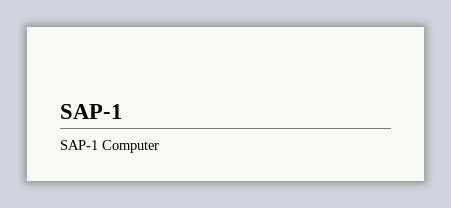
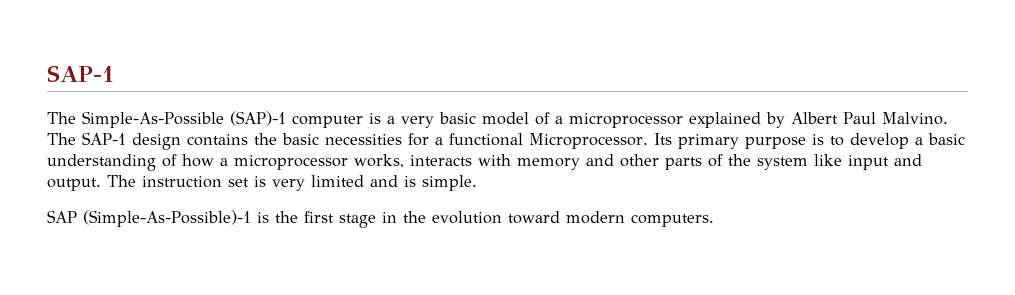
[60,140,159,153] SAP-1 Computer -> [47,111,948,128] [47,132,965,150] [47,154,922,171] [47,175,477,191] [47,210,714,228] The Simple-As-Possible (SAP)-1 computer is a very basic model of a microprocessor explained by Albert Paul Malvino. The SAP-1 design contains the basic necessities for a functional Microprocessor. Its primary purpose is to develop a basic understanding of how a microprocessor works, interacts with memory and other parts of the system like input and output. The instruction set is very limited and is simple. // SAP (Simple-As-Possible)-1 is the first stage in the evolution toward modern computers.

